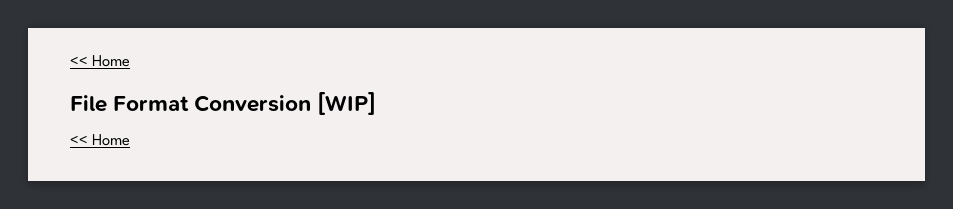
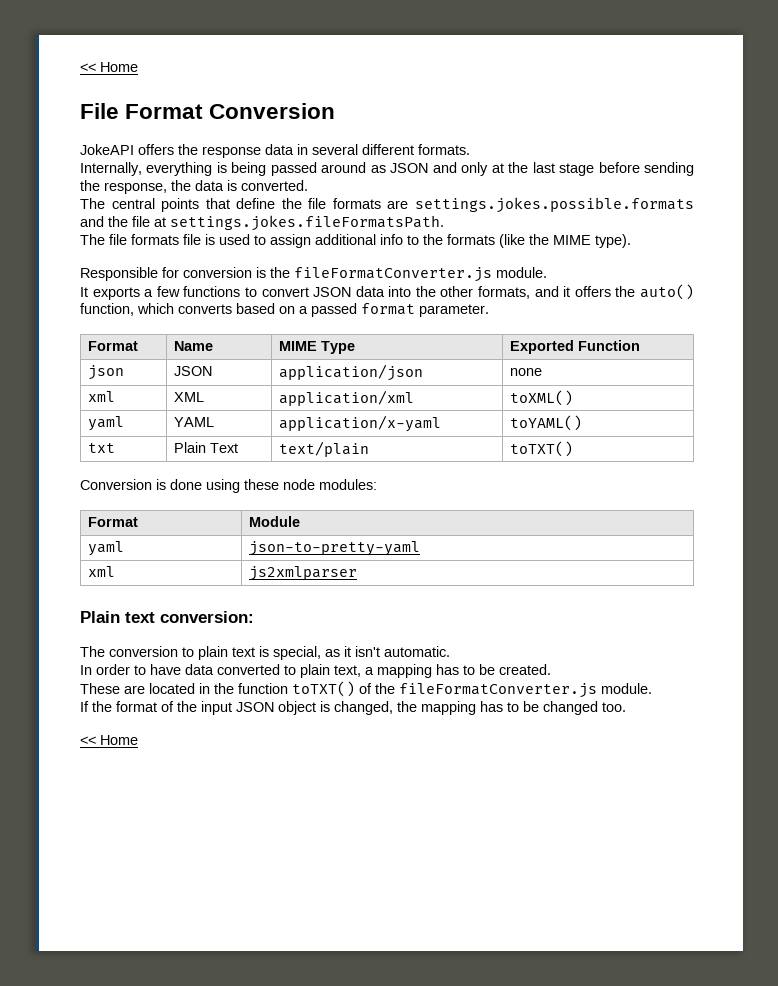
[317,92,377,115] [WIP] -> [80,144,470,158] [80,162,694,176] [80,180,308,194] [80,197,694,213] [80,215,444,231] [80,234,631,248] [80,267,547,282] [80,284,694,300] [80,303,489,317] [88,341,139,351] [174,341,214,351] [279,341,356,354] [510,340,641,354] [88,365,125,380] [174,366,213,376] [279,364,424,381] [510,368,543,376] [88,391,116,402] [174,392,205,402] [279,390,415,406] [510,390,574,406] [88,416,125,431] [174,417,215,427] [279,415,442,432] [510,415,583,431] [88,443,116,453] [174,442,239,453] [279,441,370,457] [510,441,574,457] [80,479,377,493] [88,517,139,527] [249,516,301,527] [88,541,125,556] [249,541,421,556] [88,566,116,577] [249,566,358,581] [80,611,254,623] [80,646,450,660] [80,664,551,678] [80,681,652,698] [80,701,626,715] // JokeAPI offers the response data in several different formats. // Internally, everything is being passed around as JSON and only at the last stage before sending the response, the data is converted. // The central points that define the file formats are settings.jokes.possible.formats and the file at settings.jokes.fileFormatsPath. // The file formats file is used to assign additional info to the formats (like the MIME type). // Responsible for conversion is the fileFormatConverter.js module. // It exports a few functions to convert JSON data into the other formats, and it offers the auto() function, which converts based on a passed format parameter. // Format | Name | MIME Type | Exported Function // json | JSON | application/json | none // xml | XML | application/xml | toXML() // yaml | YAML | application/x-yaml | toYAML() // txt | Plain Text | text/plain | toTXT() // Conversion is done using these node modules: // Format | Module // yaml | json-to-pretty-yaml // xml | js2xmlparser // Plain text conversion: // The conversion to plain text is special, as it isn't automatic. // In order to have data converted to plain text, a mapping has to be created. // These are located in the function toTXT() of the fileFormatConverter.js module. // If the format of the input JSON object is changed, the mapping has to be changed too.

